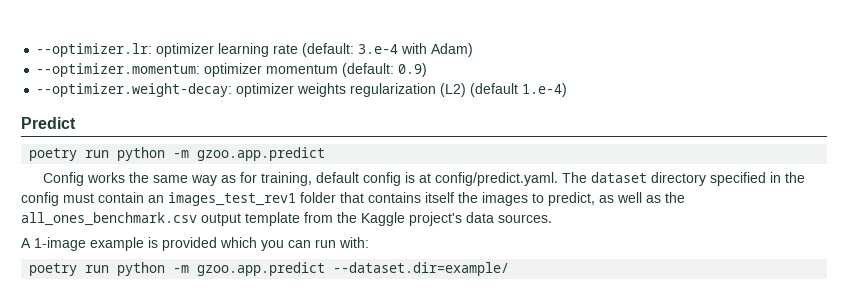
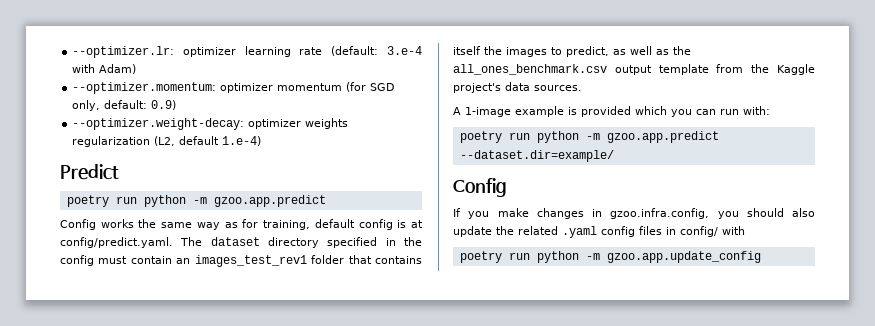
[342,63,395,77] (default: -> [346,82,395,92] [72,100,148,111] (for SGD only, default:
[440,83,519,97] (L2) (default -> [154,136,220,146] (L2, default
(510, 269) none -> [453,178,507,197] [453,208,815,219] [453,226,745,238] [459,251,761,263] // Config // If you make changes in gzoo.infra.config, you should also update the related .yaml config files in config/ with // poetry run python -m gzoo.app.update_config

